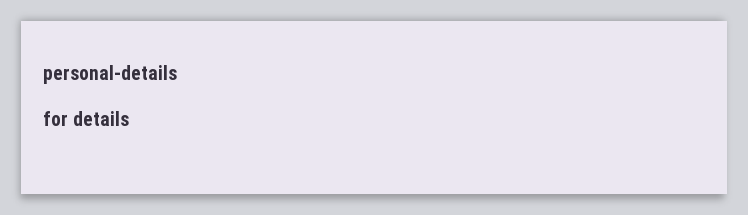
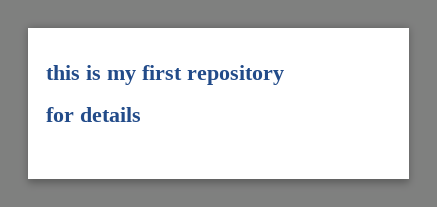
[43,65,177,84] personal-details -> [46,65,284,85] this is my first repository

